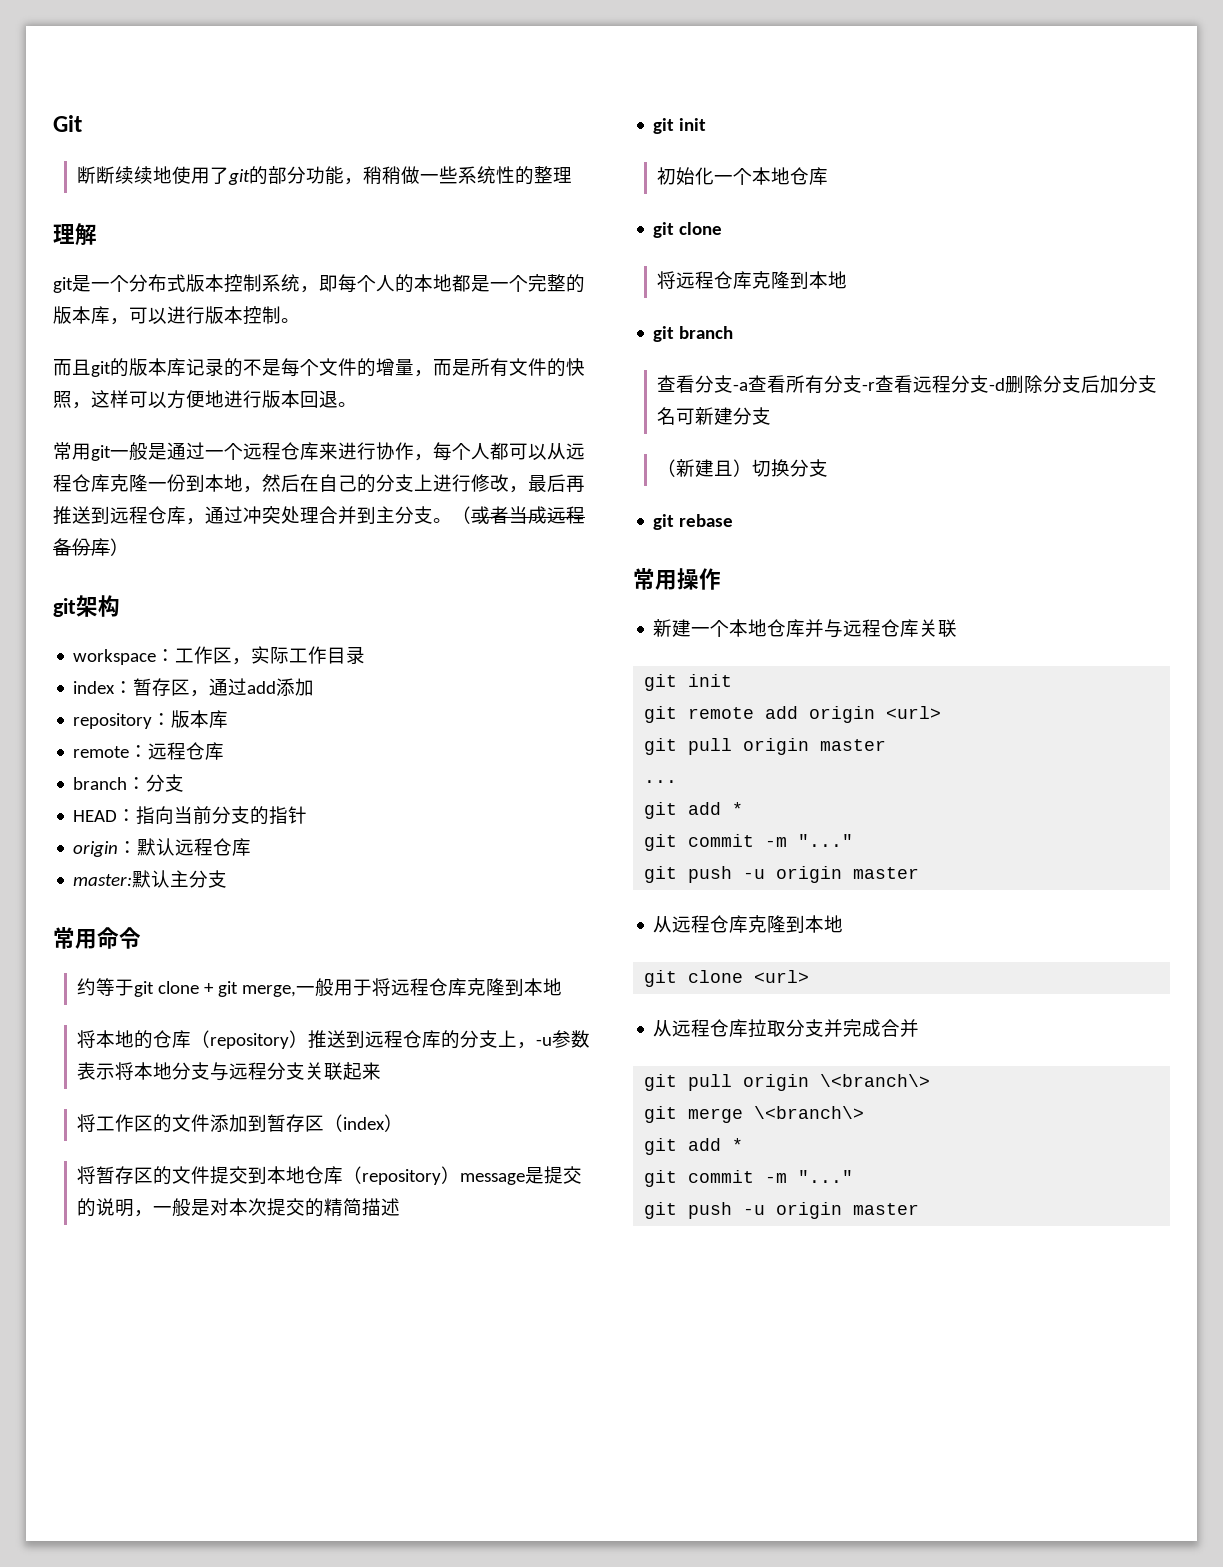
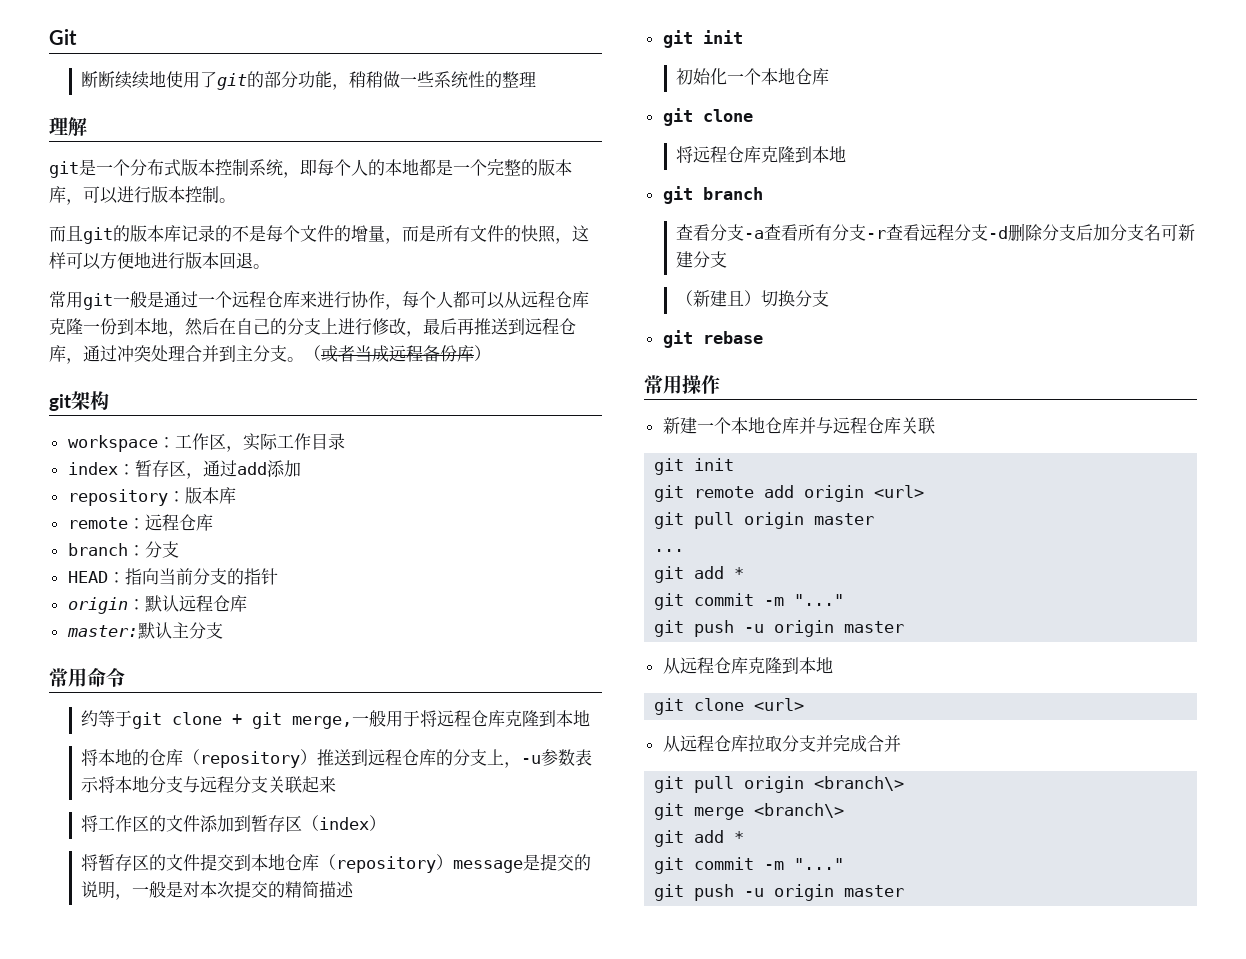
[820,1074,931,1087] \<branch\> -> [814,776,905,791] <branch\>
[754,1106,865,1119] \<branch\> -> [754,803,845,818] <branch\>

